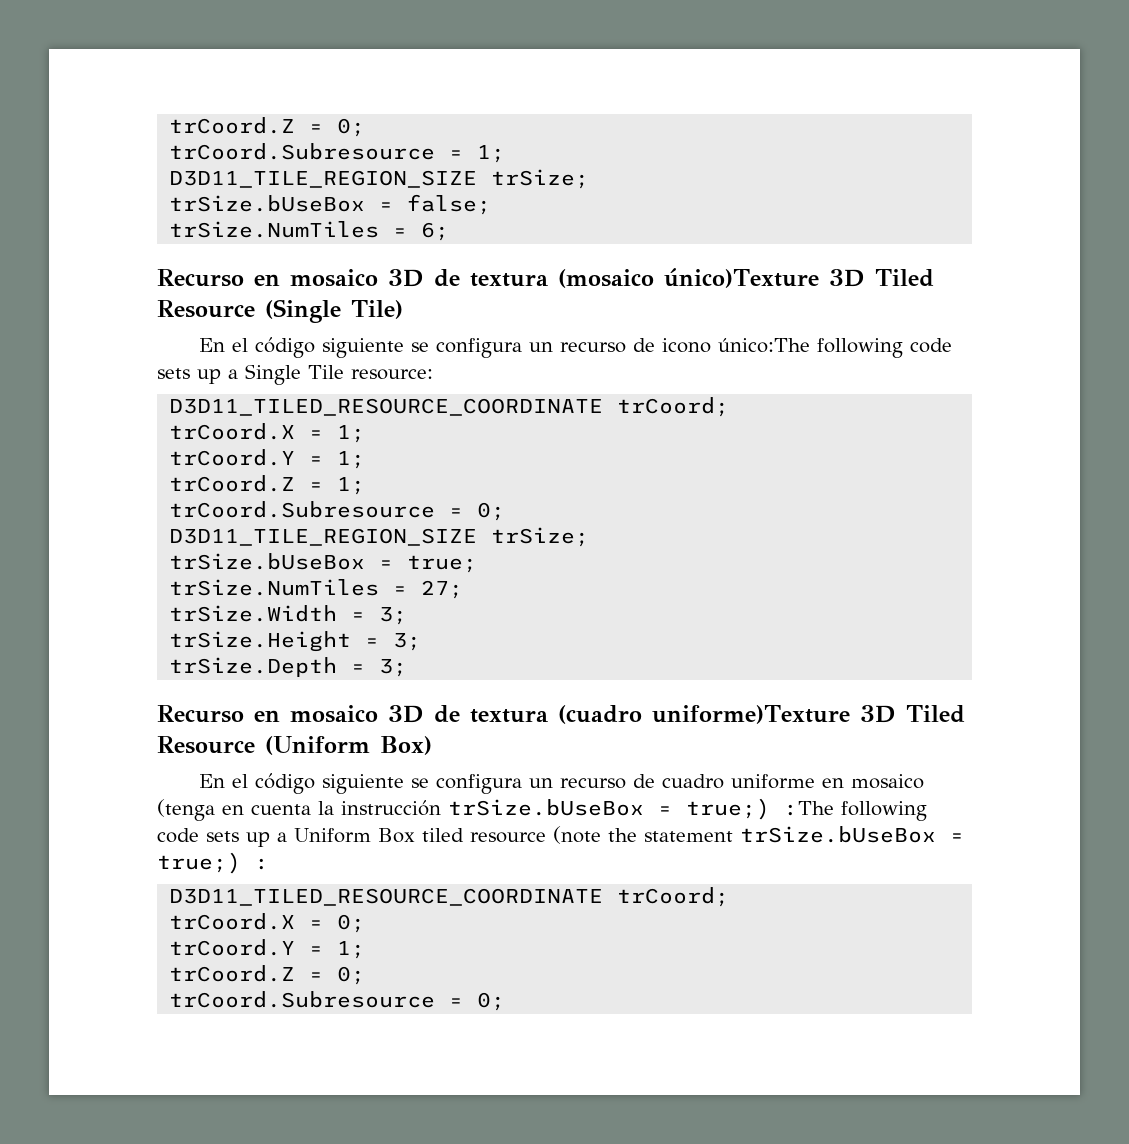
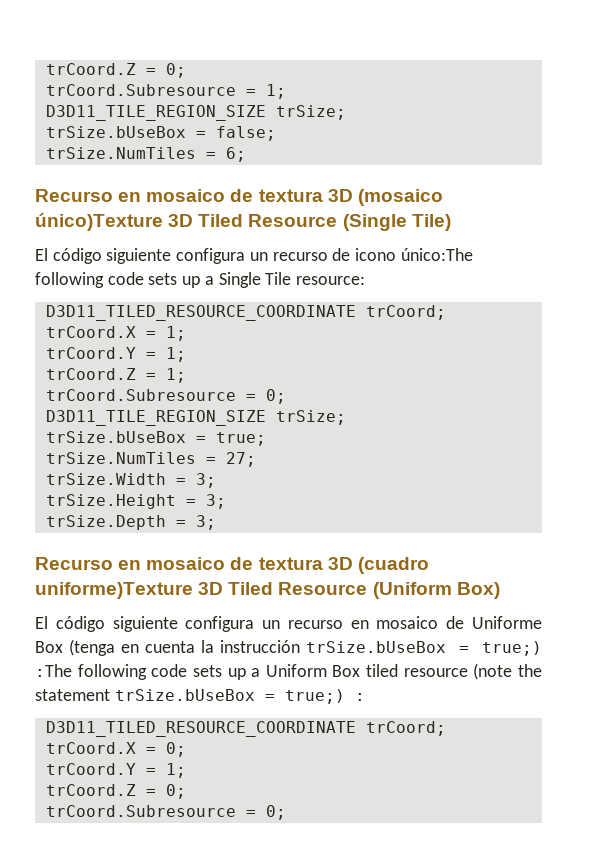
[388,269,548,287] 3D de textura -> [230,189,353,202] de textura 3D
[199,337,430,358] En el código siguiente se -> [35,248,172,264] El código siguiente
[388,705,548,723] 3D de textura -> [230,557,353,570] de textura 3D
[199,773,925,794] En el código siguiente se configura un recurso de cuadro uniforme en mosaico -> [35,616,542,632] [35,641,63,653] El código siguiente configura un recurso en mosaico de Uniforme Box

